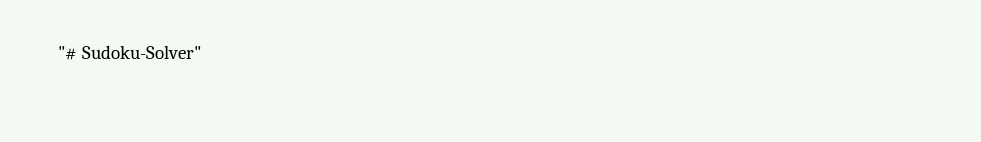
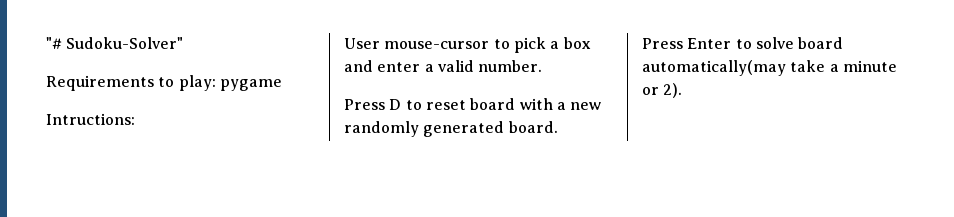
(202, 52) none -> [46,75,282,91] [46,113,135,125] [344,37,591,53] [344,60,543,72] [344,98,602,110] [344,121,558,137] [642,37,844,49] [642,60,897,76] [642,83,683,98] // Requirements to play: pygame // Intructions: // User mouse-cursor to pick a box and enter a valid number. // Press D to reset board with a new randomly generated board. // Press Enter to solve board automatically(may take a minute or 2).

